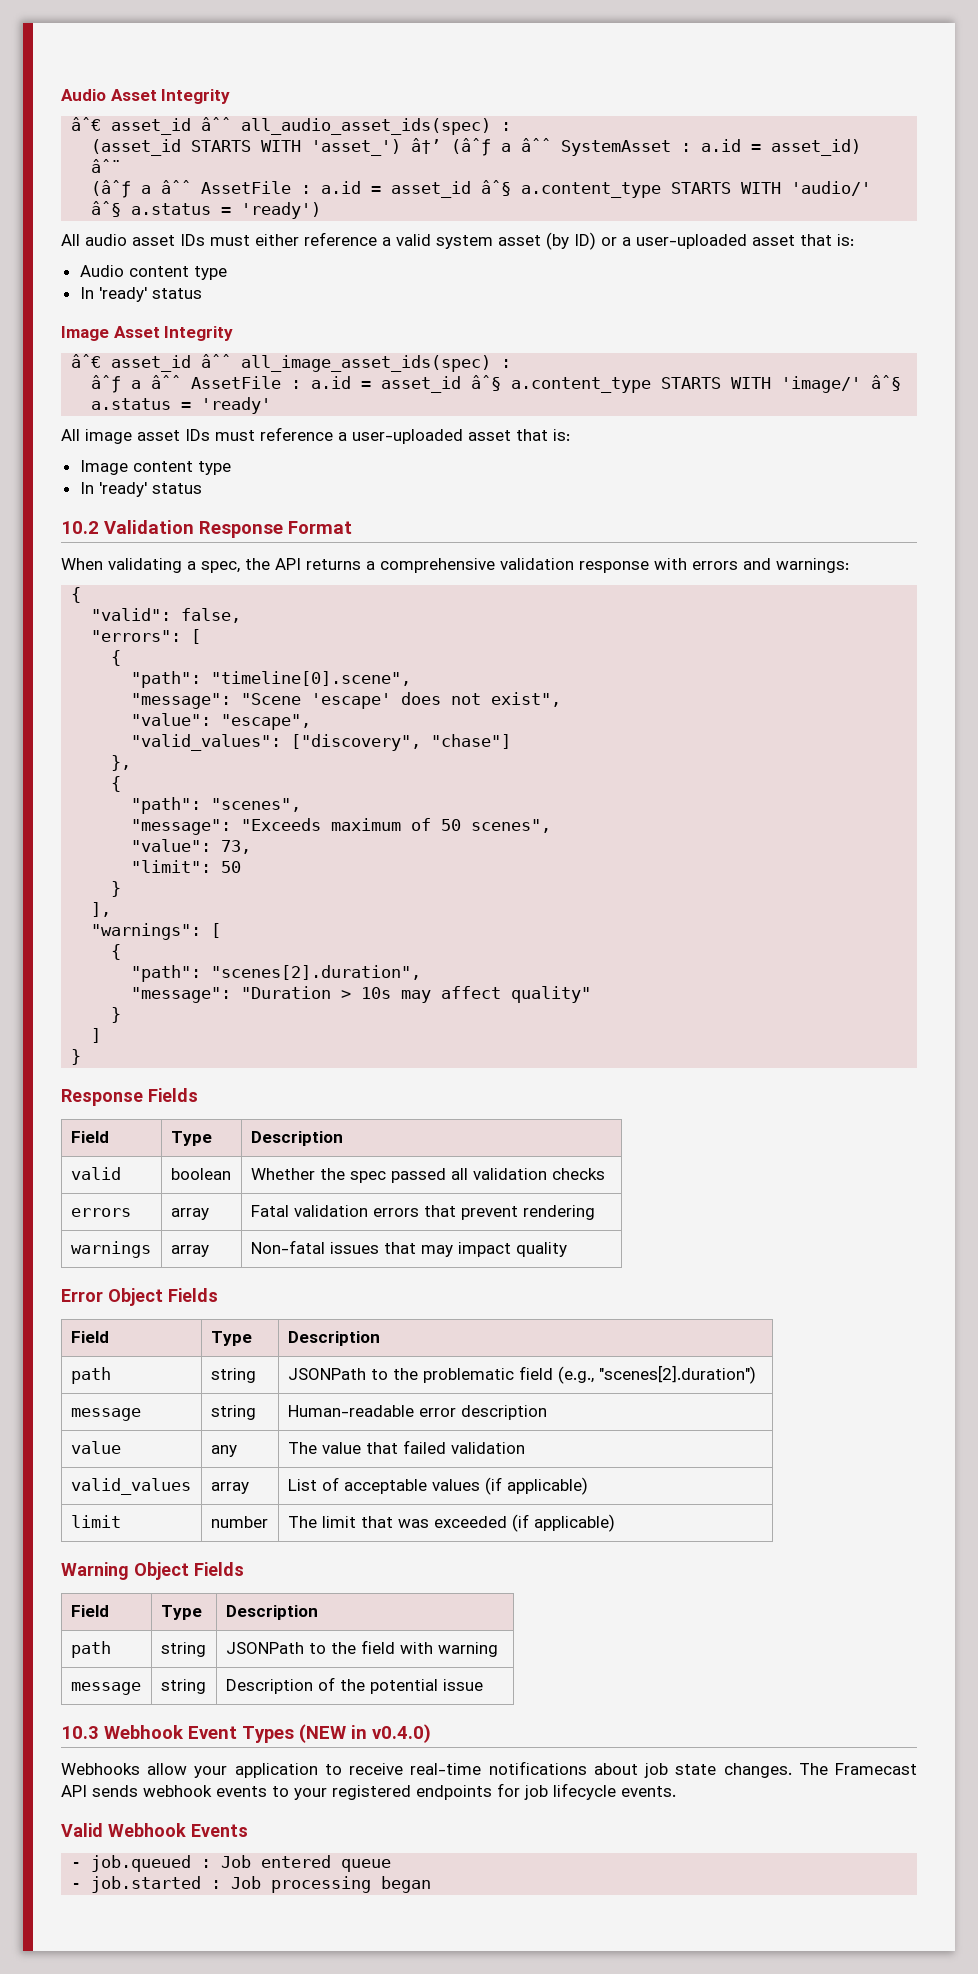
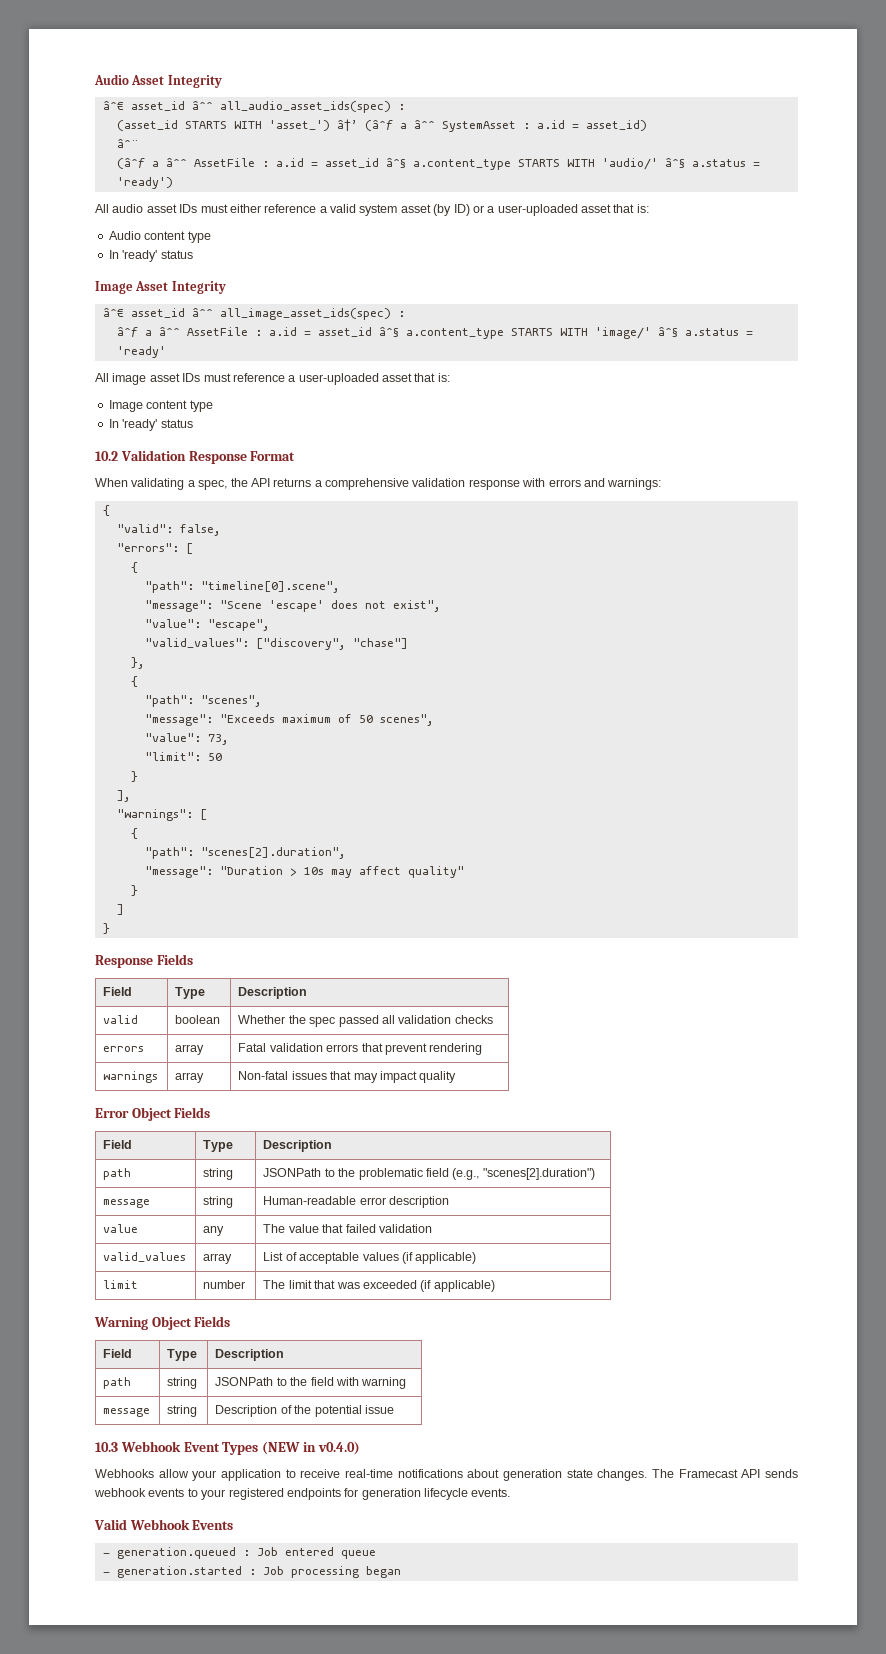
[644,1763,669,1778] job -> [503,1469,562,1481] generation
[524,1785,548,1800] job -> [361,1488,421,1500] generation
[91,1855,192,1872] job.queued -> [116,1547,236,1559] generation.queued
[91,1876,202,1893] job.started -> [116,1566,242,1578] generation.started

